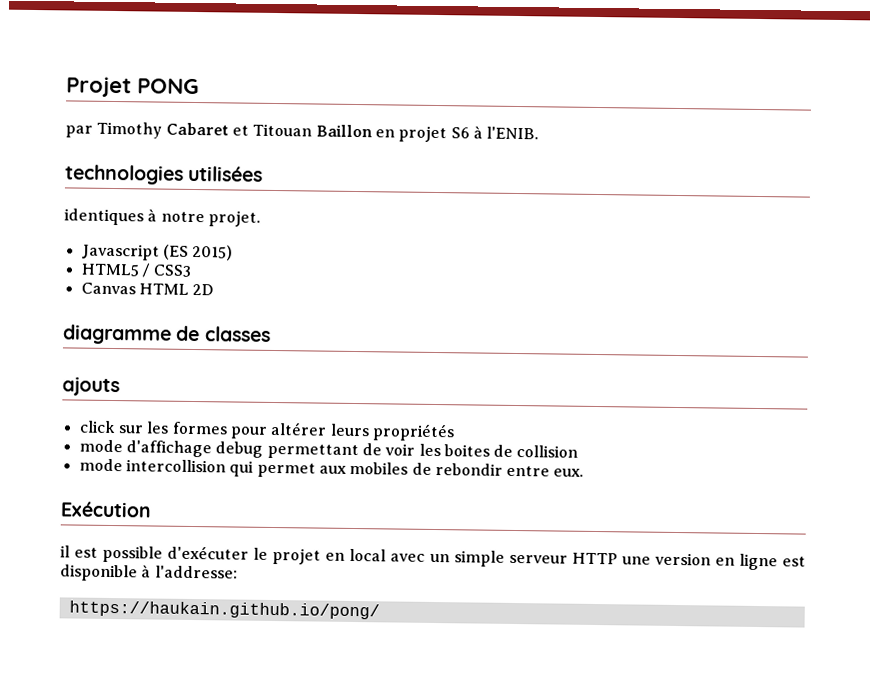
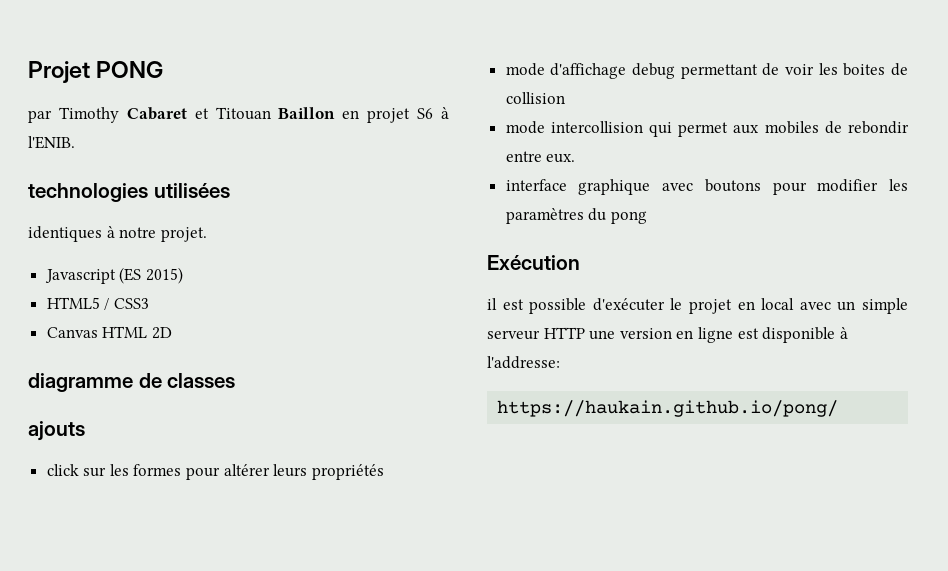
(585, 472) none -> [505,179,908,195] [505,208,647,224] // interface graphique avec boutons pour modifier les paramètres du pong

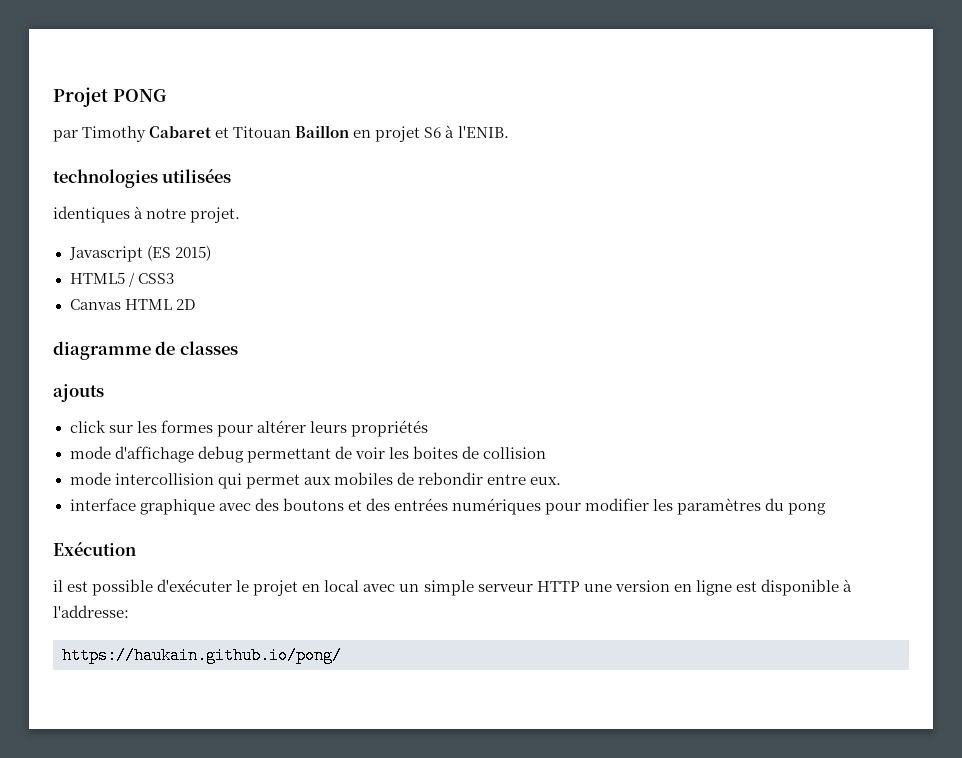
[704,179,761,192] boutons -> [254,498,541,515] des boutons et des entrées numériques

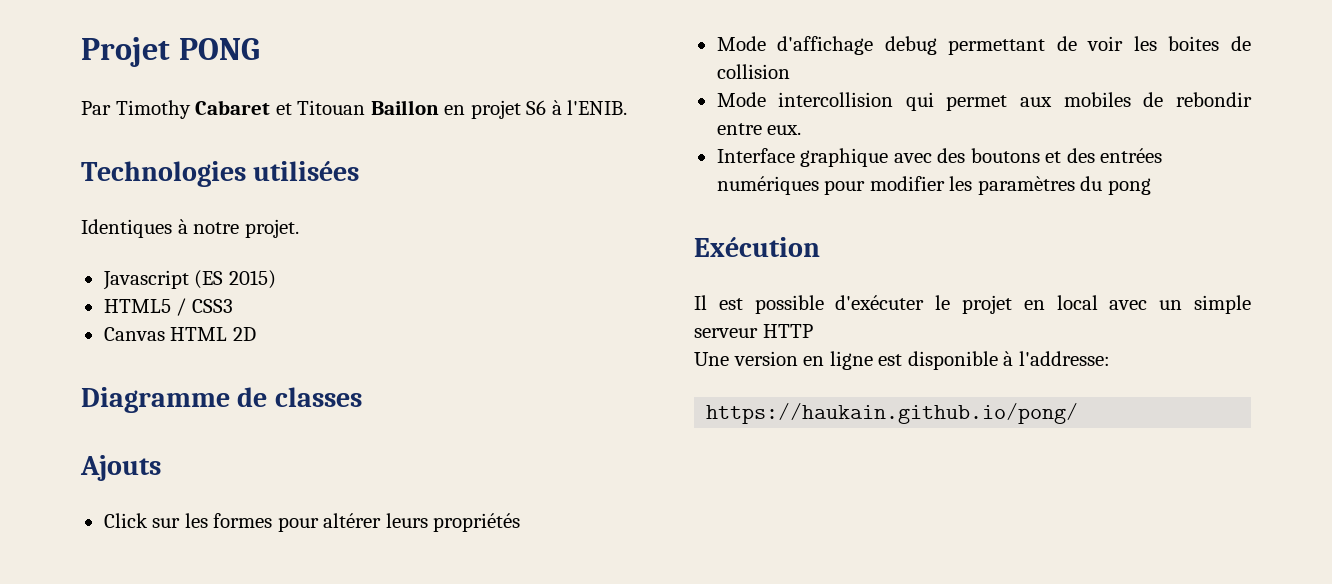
[53,130,78,142] par -> [81,101,111,115] Par
[53,169,158,188] technologies -> [81,161,246,187] Technologies
[53,206,130,223] identiques -> [81,219,172,238] Identiques
[53,341,151,360] diagramme -> [81,387,230,413] Diagramme
[53,384,104,402] [69,420,106,433] ajouts // click -> [80,455,161,481] [103,513,148,528] Ajouts // Click
[69,446,111,459] mode -> [716,36,766,51] Mode
[69,472,111,485] mode -> [716,92,766,107] Mode
[69,498,136,511] interface -> [716,148,795,163] Interface
[53,580,63,592] il -> [694,295,707,310] Il
[583,584,612,592] une -> [694,352,729,366] // Une

